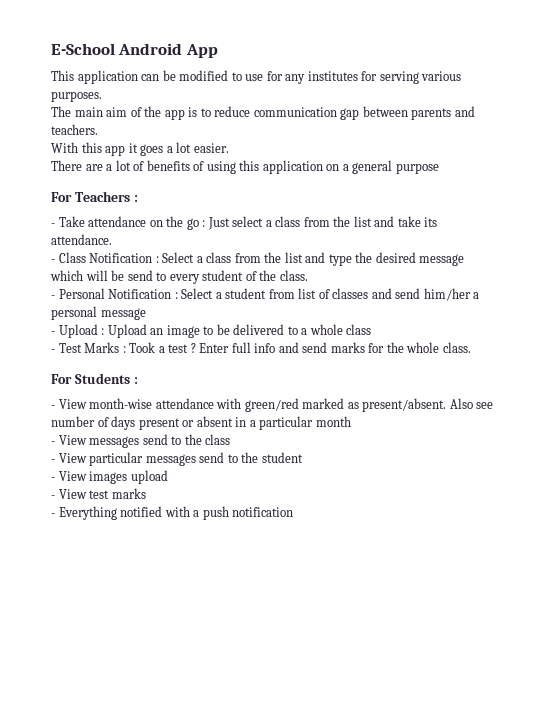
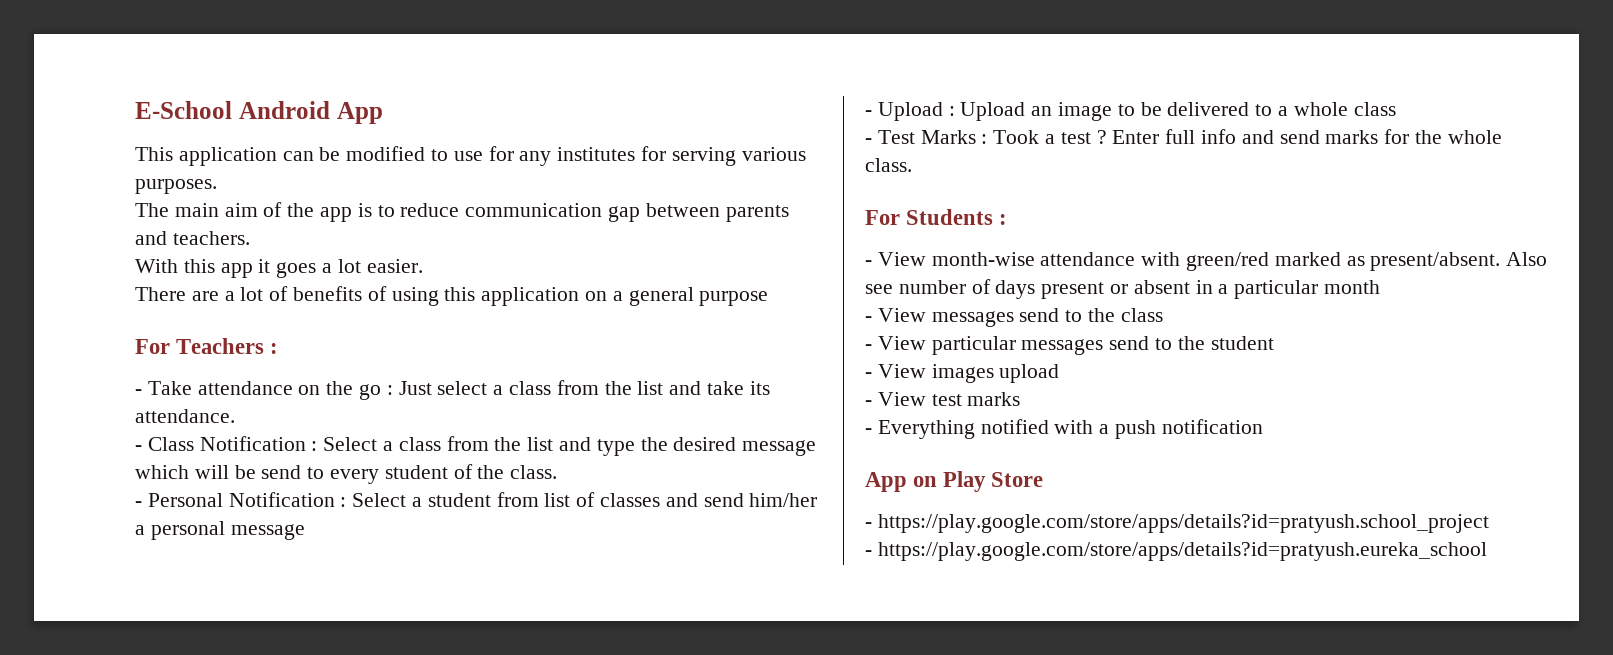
(294, 512) none -> [865,471,1044,492] [865,514,1489,533] [865,542,1487,561] // App on Play Store // - https://play.google.com/store/apps/details?id=pratyush.school_project // - https://play.google.com/store/apps/details?id=pratyush.eureka_school

